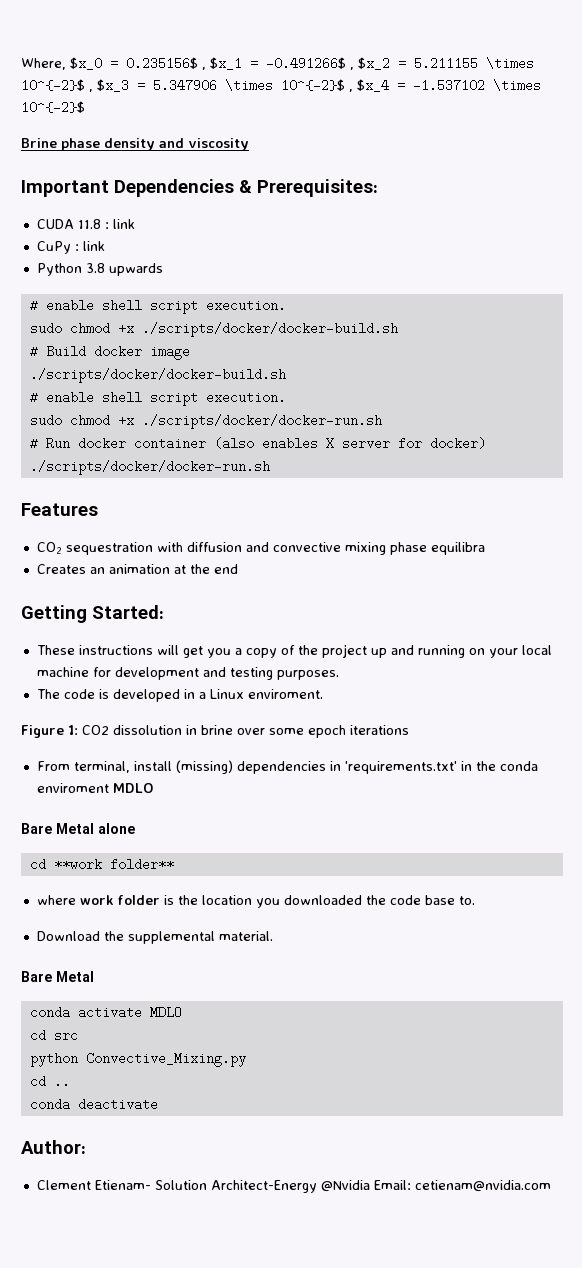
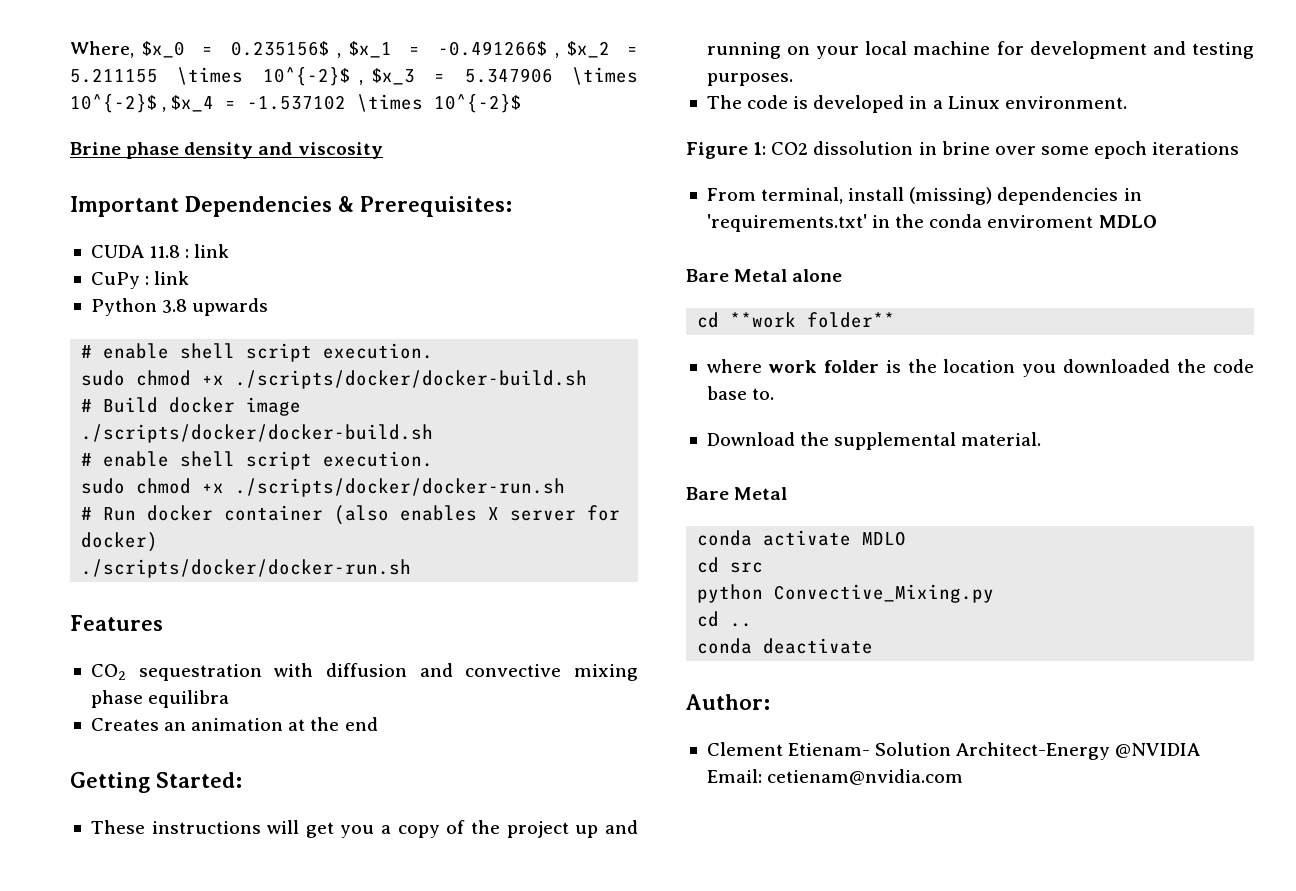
[247,689,323,699] enviroment. -> [1004,96,1127,109] environment.
[320,1180,370,1192] @Nvidia -> [1115,743,1201,758] @NVIDIA

